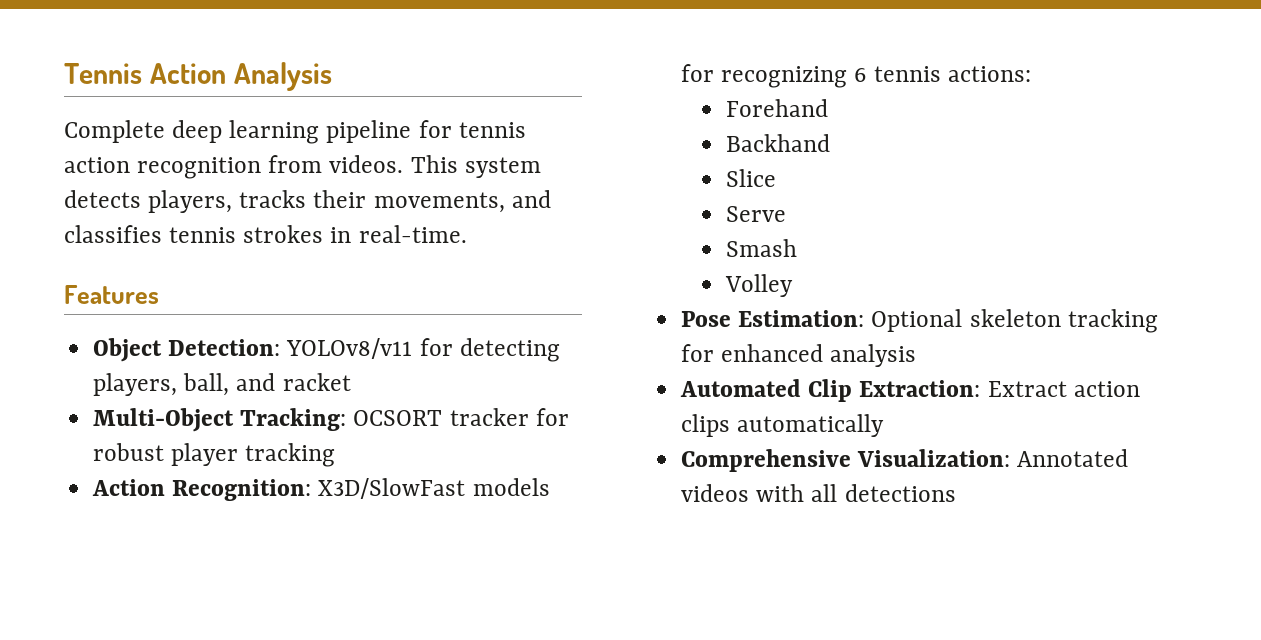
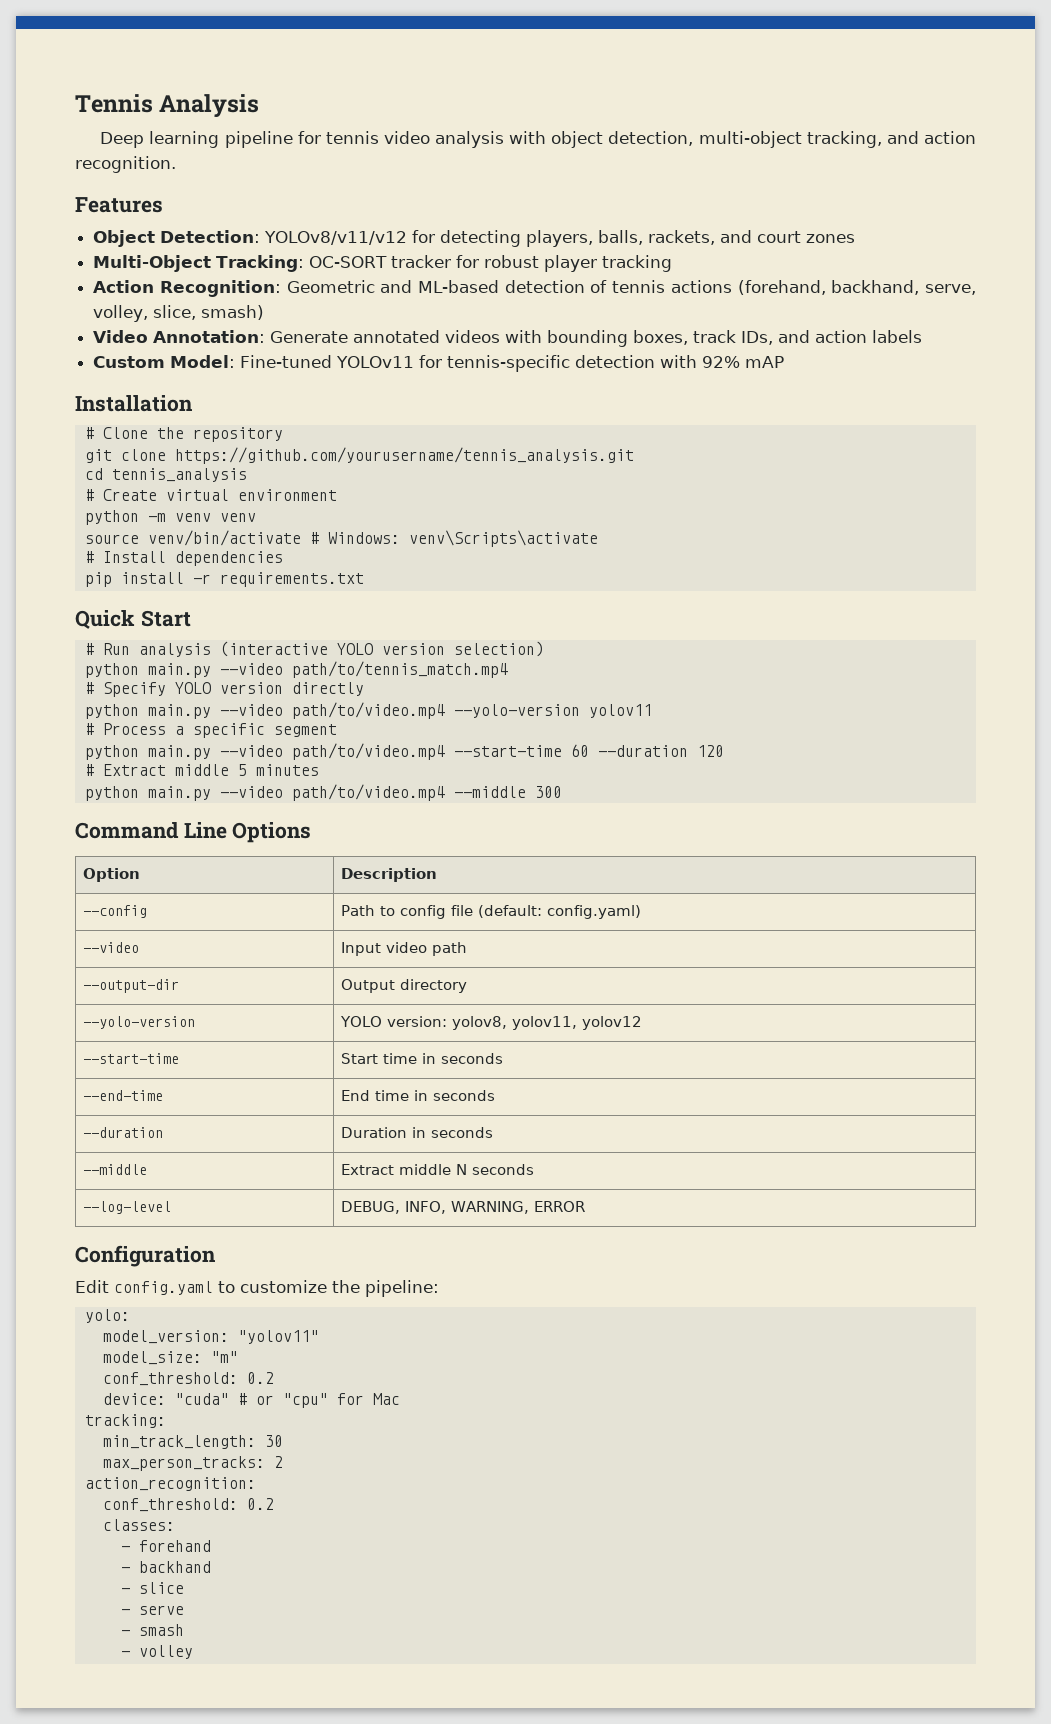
[149,63,226,84] Action -> (153, 103) none
[64,120,223,143] Complete deep -> [100,132,145,148] Deep
[64,155,541,179] [64,190,551,213] [64,225,467,243] action recognition from videos. This system detects players, tracks their movements, and classifies tennis strokes in real-time. -> [383,131,976,148] [75,156,176,173] video analysis with object detection, multi-object tracking, and action recognition.
[286,338,413,359] YOLOv8/v11 -> [264,231,408,245] YOLOv8/v11/v12
[183,373,351,396] ball, and racket -> [598,230,856,245] balls, rackets, and court zones
[353,410,443,426] OCSORT -> [309,256,388,268] OC-SORT
[318,478,550,499] [681,64,1031,88] [726,99,829,117] [726,134,831,152] [726,169,777,187] [726,206,787,222] [726,239,798,257] [725,274,794,297] [681,309,1158,333] [681,344,917,367] [680,379,1140,402] [681,414,885,437] [681,449,1129,472] [681,484,956,502] X3D/SlowFast models for recognizing 6 tennis actions: // Forehand // Backhand // Slice // Serve // Smash // Volley // Pose Estimation: Optional skeleton tracking for enhanced analysis // Automated Clip Extraction: Extract action clips automatically // Comprehensive Visualization: Annotated videos with all detections -> [286,280,977,295] [93,305,265,322] [93,330,923,347] [93,355,785,372] [75,395,193,412] [84,427,283,442] [84,447,634,464] [84,468,247,482] [84,489,337,501] [84,510,256,525] [84,530,598,547] [84,551,283,566] [84,572,364,587] [75,610,191,629] [84,641,544,657] [84,661,508,678] [84,682,364,697] [84,702,652,719] [84,723,337,738] [84,743,724,760] [84,764,319,776] [84,784,562,801] [75,822,312,843] [82,868,140,882] [340,868,437,882] [82,905,147,918] [340,905,641,919] [82,942,139,953] [340,942,467,956] [82,979,179,993] [340,979,467,993] [82,1016,195,1029] [339,1016,642,1030] [82,1053,179,1064] [340,1053,503,1064] [82,1090,163,1101] [340,1090,495,1101] [82,1127,163,1138] [340,1127,493,1138] [82,1164,147,1175] [340,1164,534,1175] [82,1201,171,1214] [340,1201,585,1214] [75,1245,216,1267] [75,1280,439,1297] [84,1309,130,1323] [102,1330,319,1344] [102,1351,238,1365] [102,1372,274,1386] [102,1393,400,1408] [84,1414,166,1428] [102,1435,283,1449] [102,1456,283,1471] [84,1477,256,1491] [102,1498,274,1512] [102,1519,175,1531] [120,1540,211,1552] [120,1561,211,1573] [120,1582,184,1594] [120,1605,184,1615] [120,1624,184,1636] [120,1645,193,1659] Geometric and ML-based detection of tennis actions (forehand, backhand, serve, volley, slice, smash) // Video Annotation: Generate annotated videos with bounding boxes, track IDs, and action labels // Custom Model: Fine-tuned YOLOv11 for tennis-specific detection with 92% mAP // Installation // # Clone the repository // git clone https://github.com/yourusername/tennis_analysis.git // cd tennis_analysis // # Create virtual environment // python -m venv venv // source venv/bin/activate # Windows: venv\Scripts\activate // # Install dependencies // pip install -r requirements.txt // Quick Start // # Run analysis (interactive YOLO version selection) // python main.py --video path/to/tennis_match.mp4 // # Specify YOLO version directly // python main.py --video path/to/video.mp4 --yolo-version yolov11 // # Process a specific segment // python main.py --video path/to/video.mp4 --start-time 60 --duration 120 // # Extract middle 5 minutes // python main.py --video path/to/video.mp4 --middle 300 // Command Line Options // Option | Description // --config | Path to config file (default: config.yaml) // --video | Input video path // --output-dir | Output directory // --yolo-version | YOLO version: yolov8, yolov11, yolov12 // --start-time | Start time in seconds // --end-time | End time in seconds // --duration | Duration in seconds // --middle | Extract middle N seconds // --log-level | DEBUG, INFO, WARNING, ERROR // Configuration // Edit config.yaml to customize the pipeline: // yolo: // model_version: "yolov11" // model_size: "m" // conf_threshold: 0.2 // device: "cuda" # or "cpu" for Mac // tracking: // min_track_length: 30 // max_person_tracks: 2 // action_recognition: // conf_threshold: 0.2 // classes: // - forehand // - backhand // - slice // - serve // - smash // - volley

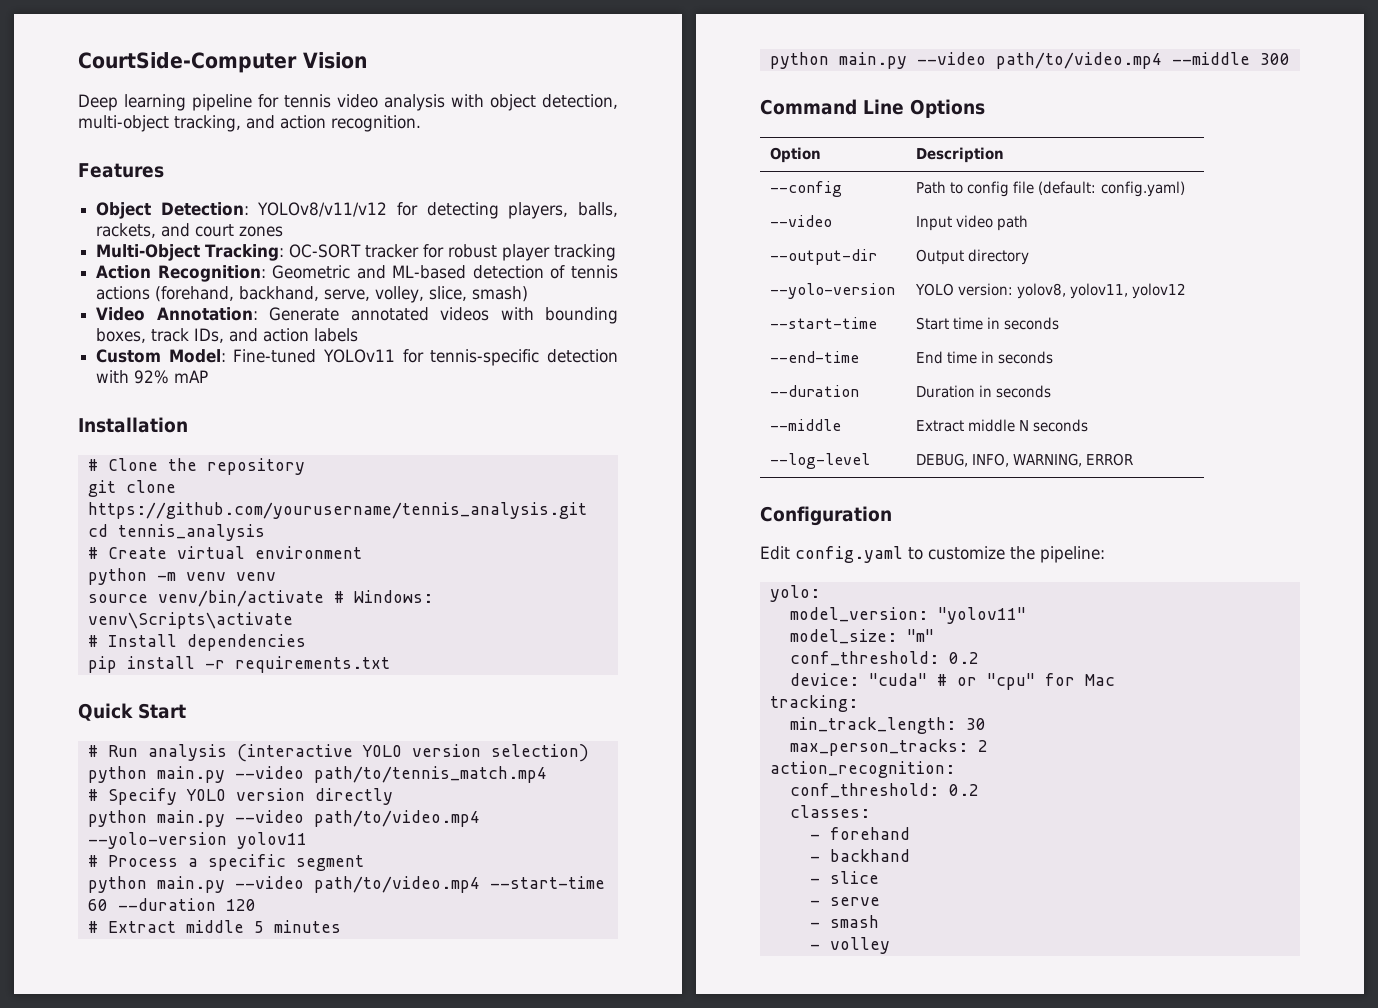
[75,94,260,118] Tennis Analysis -> [78,52,367,73] CourtSide-Computer Vision

